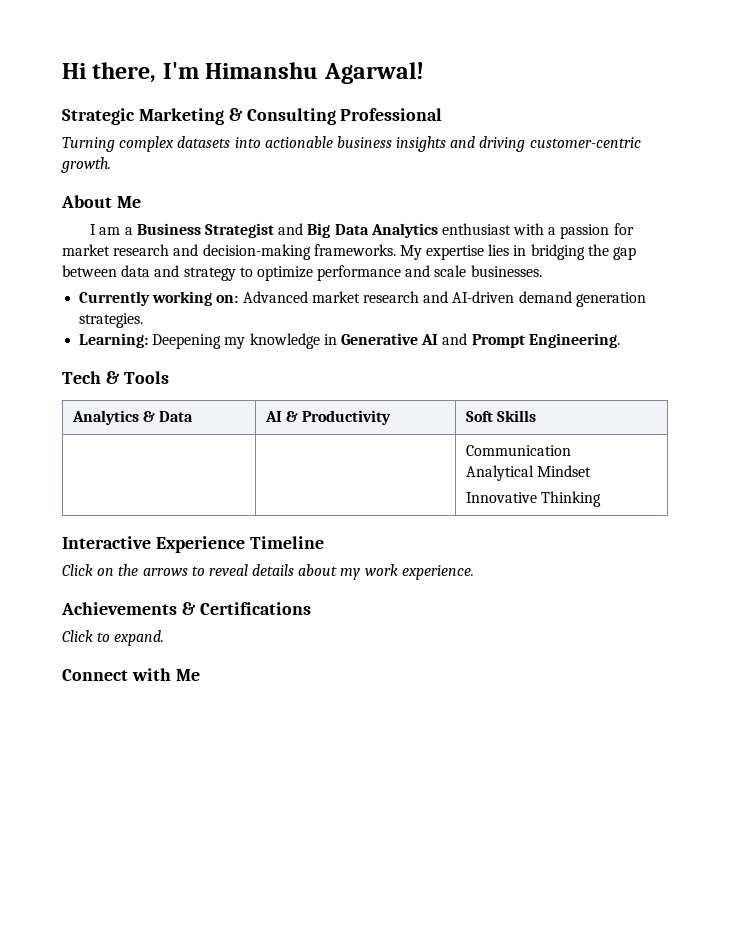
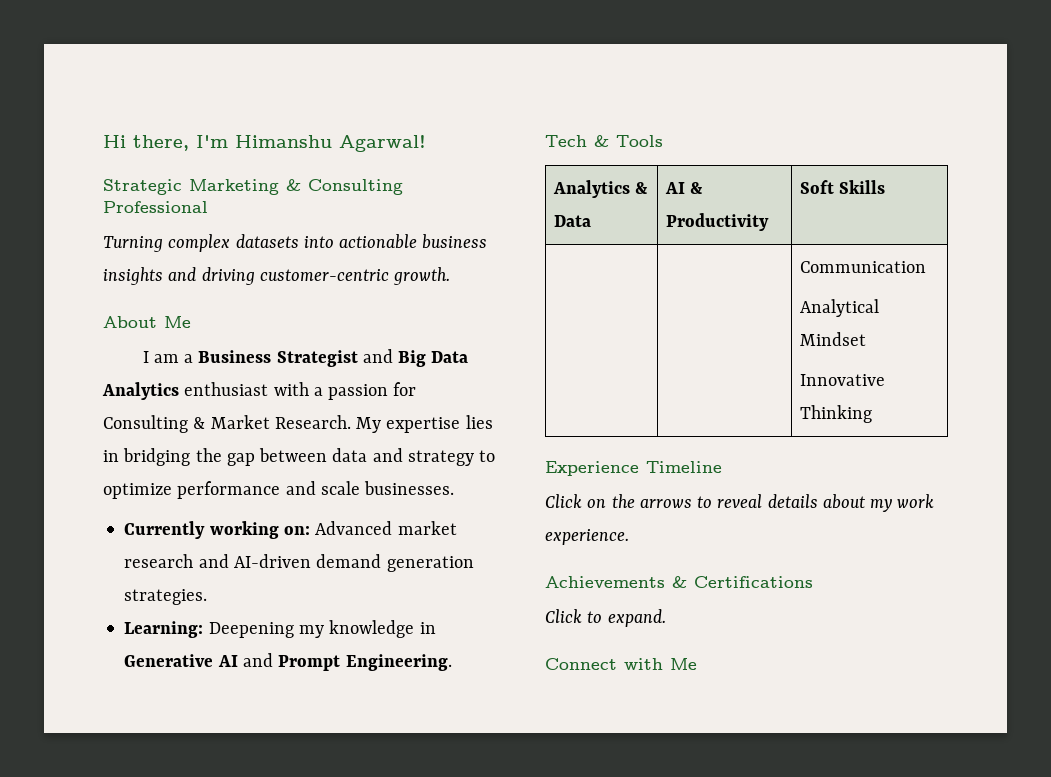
[62,244,396,260] market research and decision-making frameworks. -> [103,415,351,433] Consulting & Market Research.
[62,536,151,549] Interactive -> (872, 414) none

